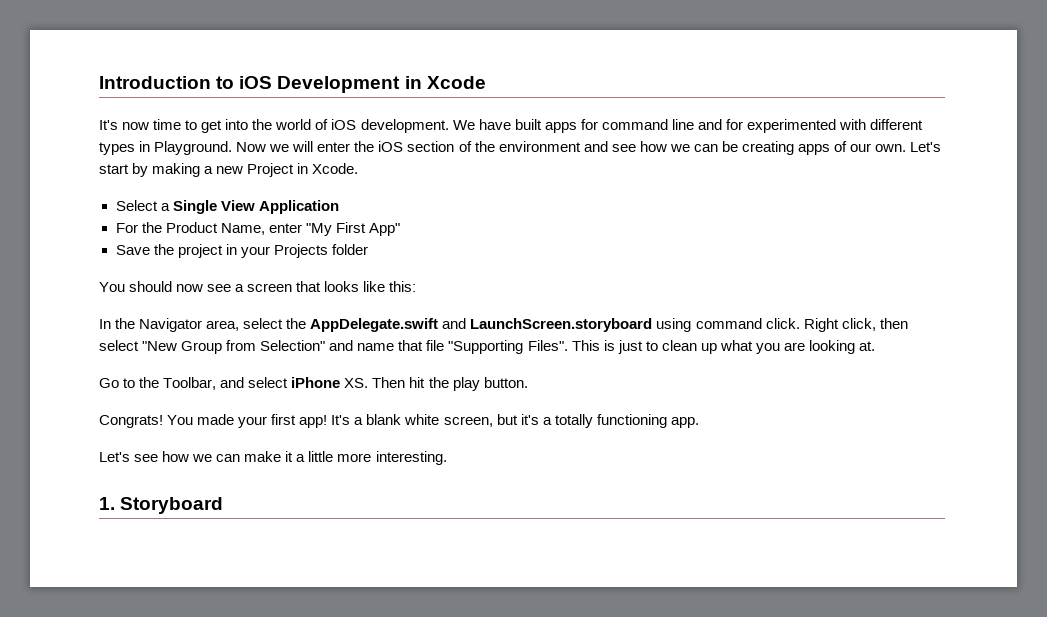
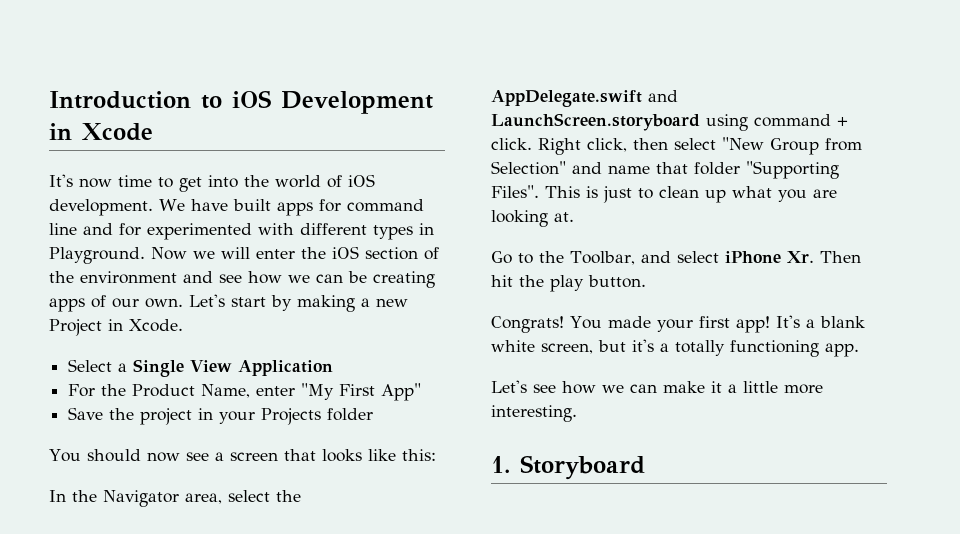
(762, 323) none -> [837,117,848,126] +
[426,340,445,351] file -> [694,162,740,175] folder
[344,378,369,388] XS. -> [786,251,814,263] Xr.

